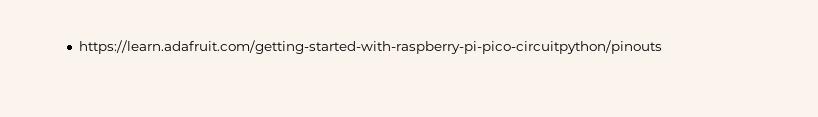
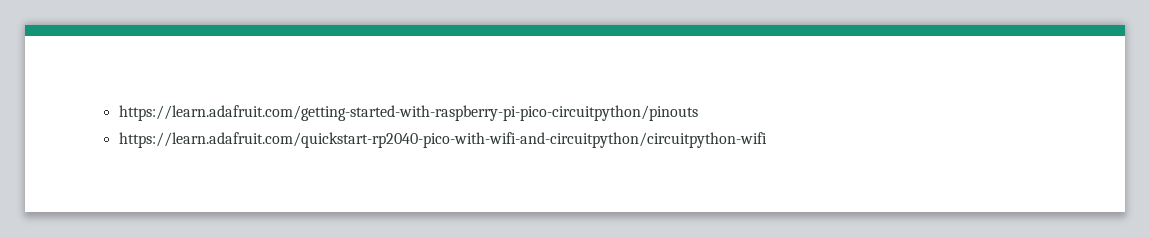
(662, 47) none -> [118,132,767,148] // https://learn.adafruit.com/quickstart-rp2040-pico-with-wifi-and-circuitpython/circuitpython-wifi

